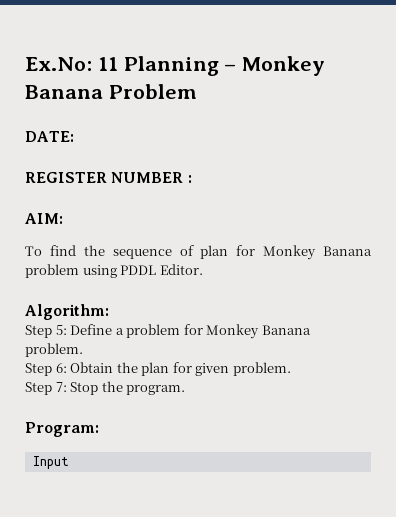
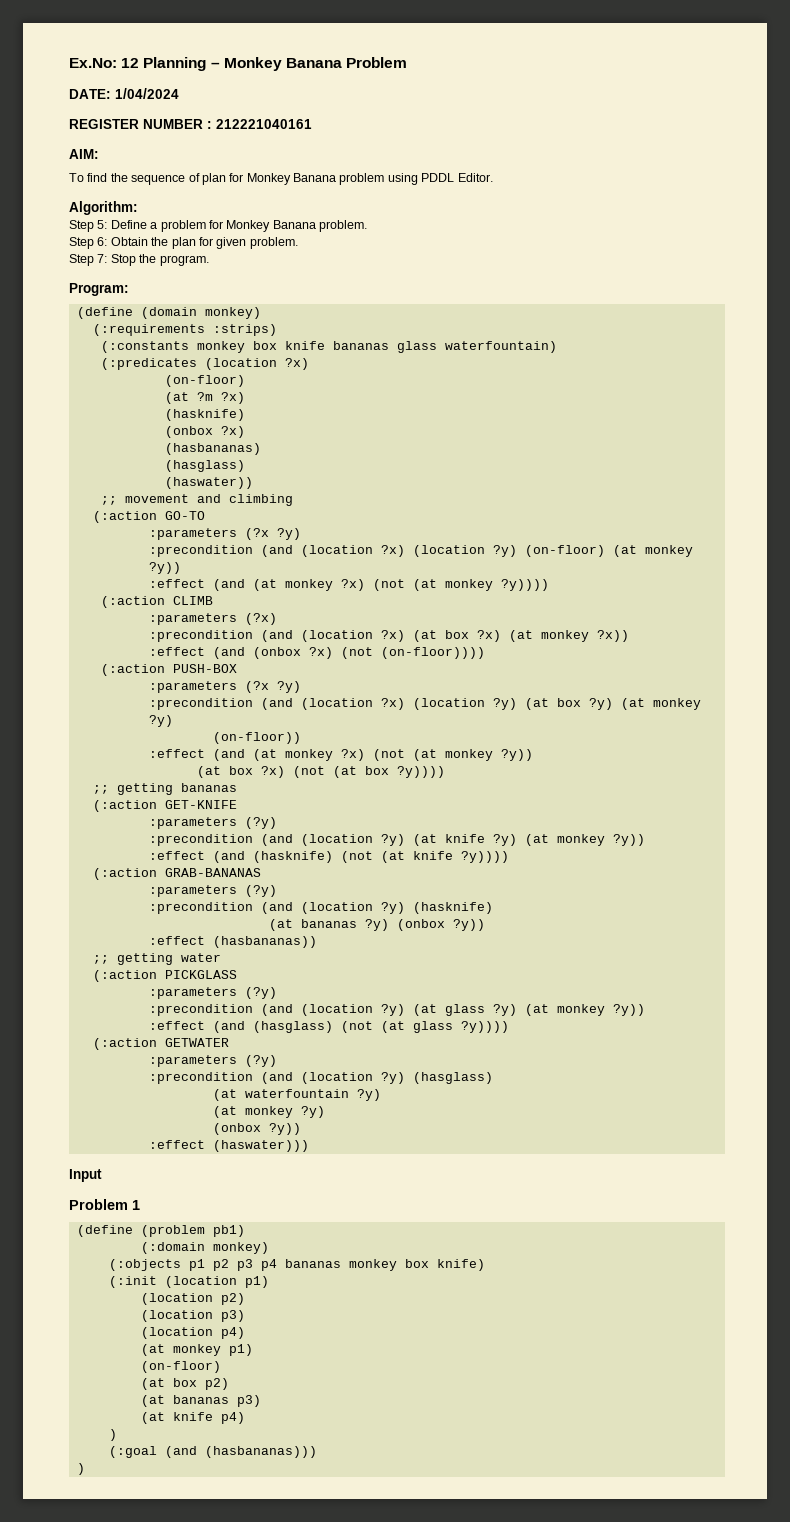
[97,57,118,71] 11 -> [121,58,140,68] 12
(74, 136) none -> [115,88,179,99] 1/04/2024
(192, 179) none -> [216,119,312,129] 212221040161
[32,456,69,469] Input -> [76,307,261,319] [92,324,277,336] [100,341,557,353] [100,358,309,370] [164,375,245,387] [164,392,245,404] [164,409,245,421] [164,426,245,438] [164,443,261,455] [164,460,245,472] [164,477,253,489] [100,494,293,506] [92,511,205,523] [148,528,301,540] [148,545,693,557] [148,562,181,574] [148,579,549,591] [100,596,213,608] [148,613,277,625] [148,630,629,642] [148,647,485,659] [100,664,237,676] [148,681,301,693] [148,698,701,710] [148,715,173,727] [212,732,301,744] [148,749,533,761] [196,766,445,778] [92,783,237,795] [92,800,237,812] [148,817,277,829] [148,834,645,846] [148,851,509,863] [92,868,261,880] [148,885,277,897] [148,902,493,914] [268,919,485,931] [148,936,317,948] [92,953,221,965] [92,970,237,982] [148,987,277,999] [148,1004,645,1016] [148,1021,509,1033] [92,1038,229,1050] [148,1055,277,1067] [148,1072,493,1084] [212,1089,381,1101] [212,1106,325,1118] [212,1123,301,1135] [148,1140,309,1152] [69,1169,102,1182] [69,1199,140,1210] [76,1225,245,1237] [140,1242,269,1254] [108,1259,485,1271] [108,1276,269,1288] [140,1293,245,1305] [140,1310,245,1322] [140,1327,245,1339] [140,1344,253,1356] [140,1361,221,1373] [140,1378,229,1390] [140,1395,261,1407] [140,1412,245,1424] [108,1429,117,1441] [108,1446,317,1458] [76,1463,85,1475] (define (domain monkey) // (:requirements :strips) // (:constants monkey box knife bananas glass waterfountain) // (:predicates (location ?x) // (on-floor) // (at ?m ?x) // (hasknife) // (onbox ?x) // (hasbananas) // (hasglass) // (haswater)) // ;; movement and climbing // (:action GO-TO // :parameters (?x ?y) // :precondition (and (location ?x) (location ?y) (on-floor) (at monkey ?y)) // :effect (and (at monkey ?x) (not (at monkey ?y)))) // (:action CLIMB // :parameters (?x) // :precondition (and (location ?x) (at box ?x) (at monkey ?x)) // :effect (and (onbox ?x) (not (on-floor)))) // (:action PUSH-BOX // :parameters (?x ?y) // :precondition (and (location ?x) (location ?y) (at box ?y) (at monkey ?y) // (on-floor)) // :effect (and (at monkey ?x) (not (at monkey ?y)) // (at box ?x) (not (at box ?y)))) // ;; getting bananas // (:action GET-KNIFE // :parameters (?y) // :precondition (and (location ?y) (at knife ?y) (at monkey ?y)) // :effect (and (hasknife) (not (at knife ?y)))) // (:action GRAB-BANANAS // :parameters (?y) // :precondition (and (location ?y) (hasknife) // (at bananas ?y) (onbox ?y)) // :effect (hasbananas)) // ;; getting water // (:action PICKGLASS // :parameters (?y) // :precondition (and (location ?y) (at glass ?y) (at monkey ?y)) // :effect (and (hasglass) (not (at glass ?y)))) // (:action GETWATER // :parameters (?y) // :precondition (and (location ?y) (hasglass) // (at waterfountain ?y) // (at monkey ?y) // (onbox ?y)) // :effect (haswater))) // Input // Problem 1 // (define (problem pb1) // (:domain monkey) // (:objects p1 p2 p3 p4 bananas monkey box knife) // (:init (location p1) // (location p2) // (location p3) // (location p4) // (at monkey p1) // (on-floor) // (at box p2) // (at bananas p3) // (at knife p4) // ) // (:goal (and (hasbananas))) // )

